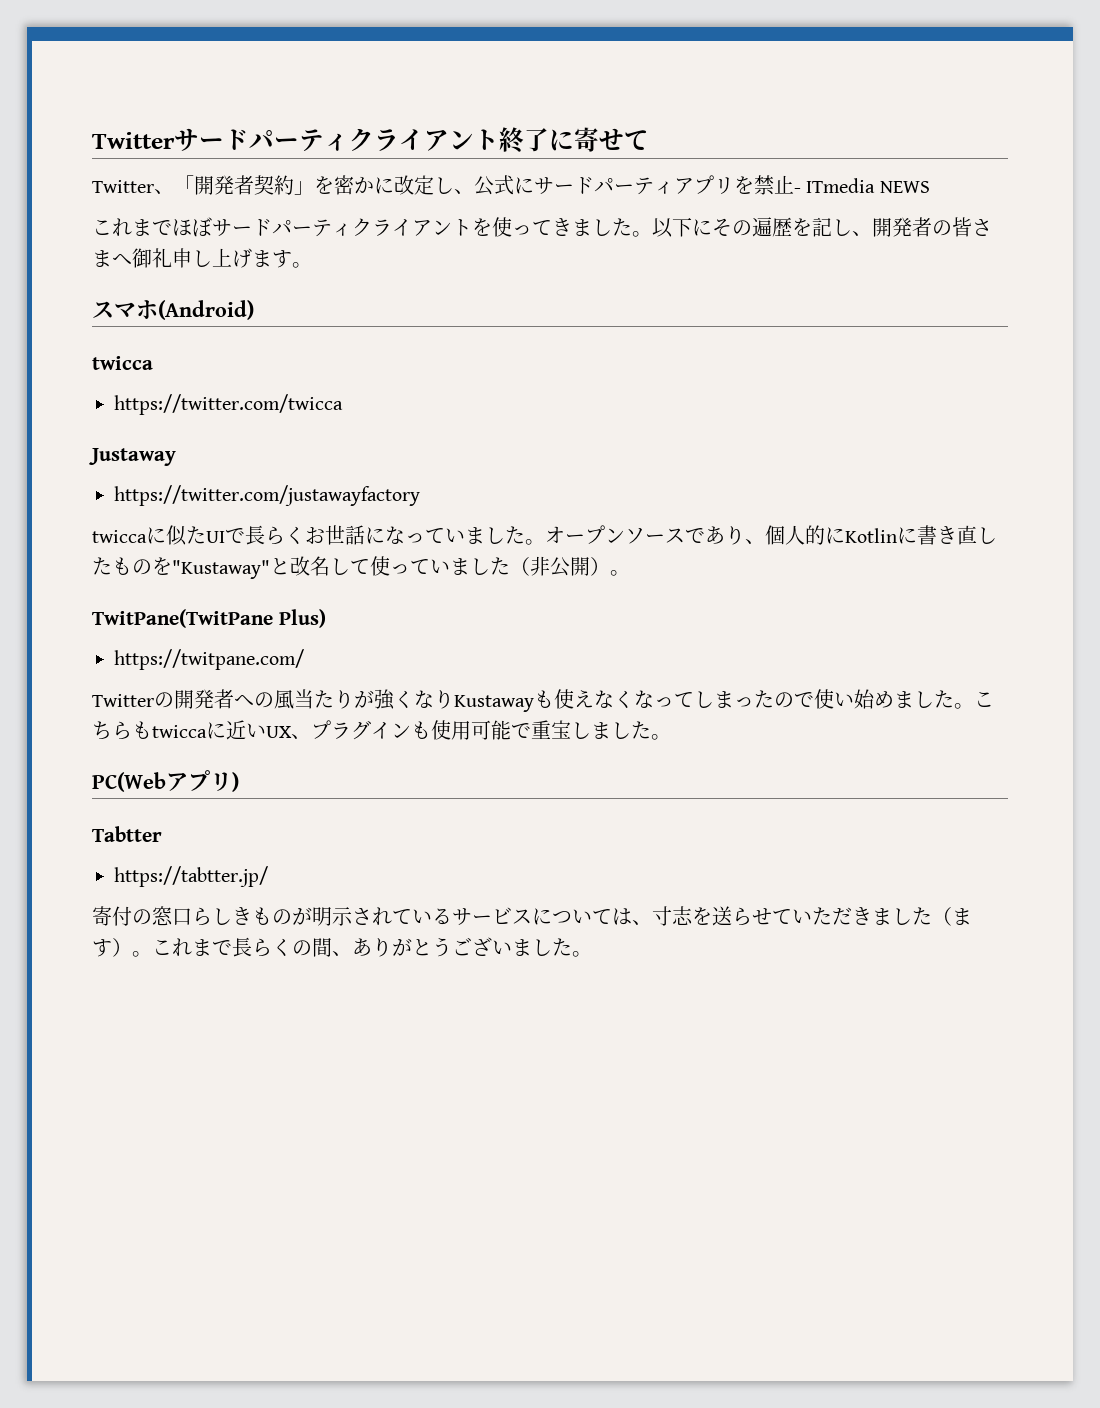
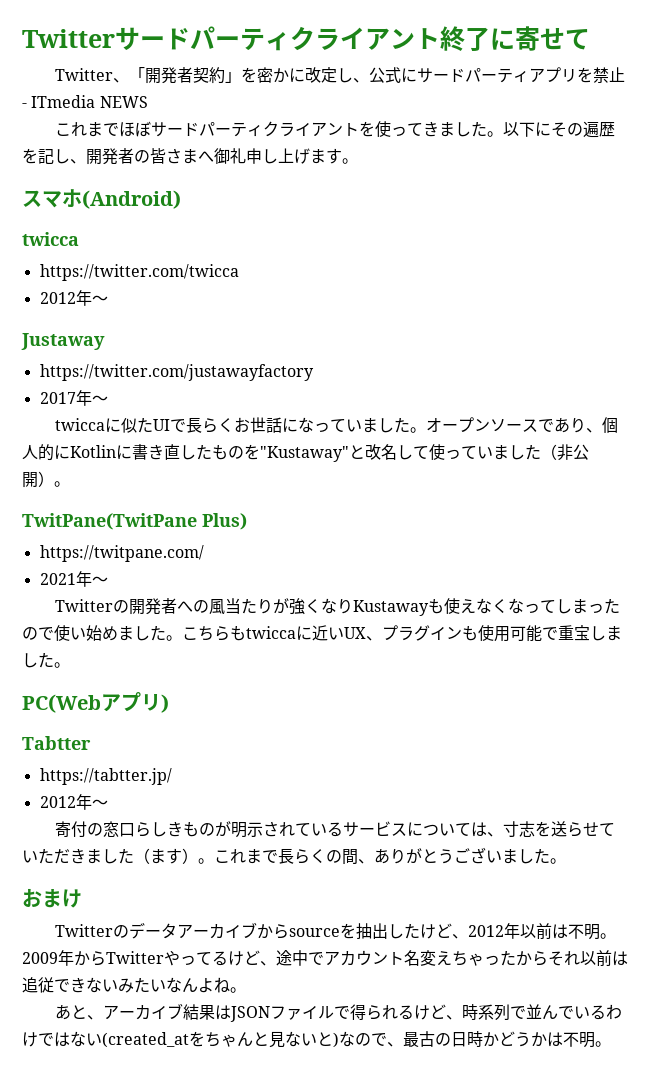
(343, 404) none -> [39,290,108,306] // 2012年～
(420, 495) none -> [39,390,108,406] // 2017年～
(304, 659) none -> [39,571,108,587] // 2021年～
(268, 876) none -> [39,794,108,810] // 2012年～
(592, 954) none -> [22,888,82,908] [55,922,617,940] [22,950,628,967] [22,977,246,993] [55,1003,623,1022] [22,1031,611,1048] // おまけ // Twitterのデータアーカイブからsourceを抽出したけど、2012年以前は不明。2009年からTwitterやってるけど、途中でアカウント名変えちゃったからそれ以前は追従できないみたいなんよね。 // あと、アーカイブ結果はJSONファイルで得られるけど、時系列で並んでいるわけではない(created_atをちゃんと見ないと)なので、最古の日時かどうかは不明。

